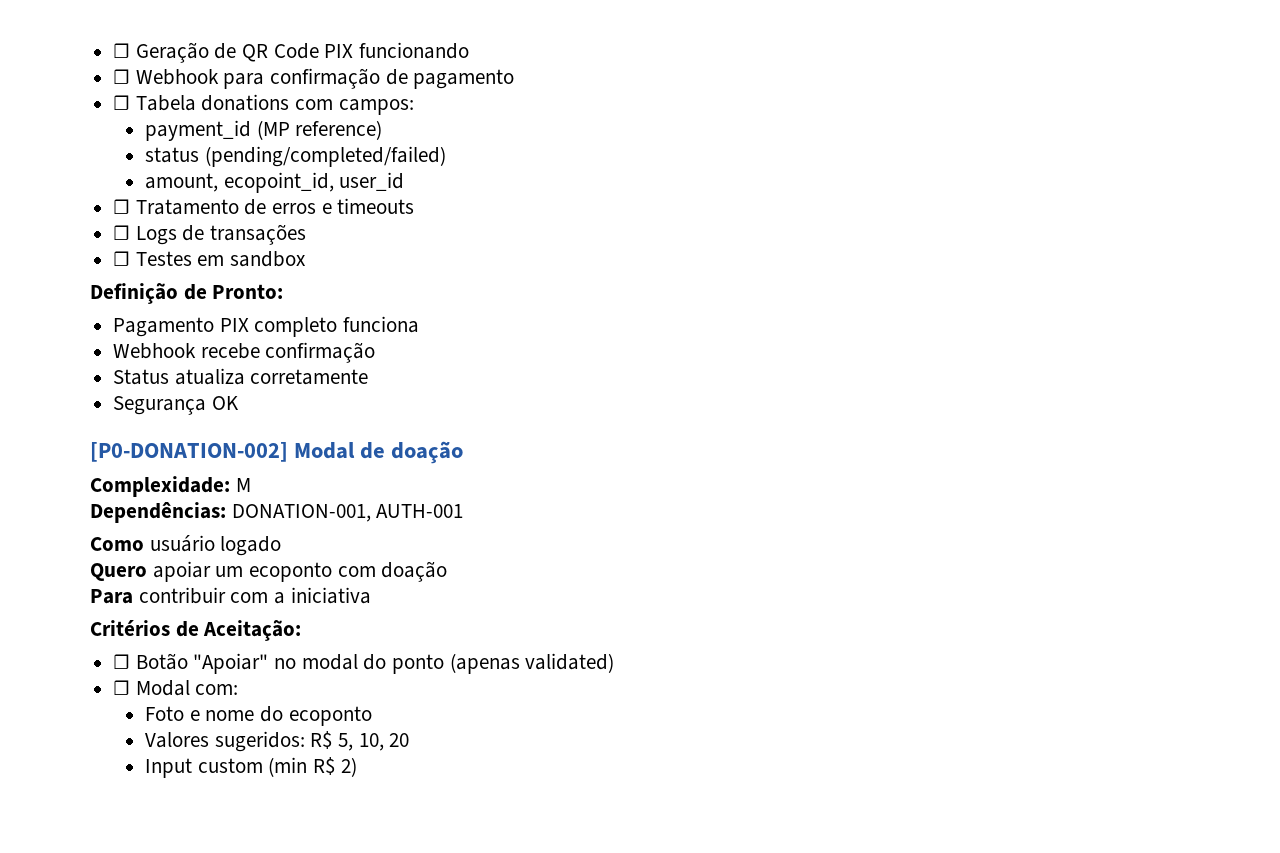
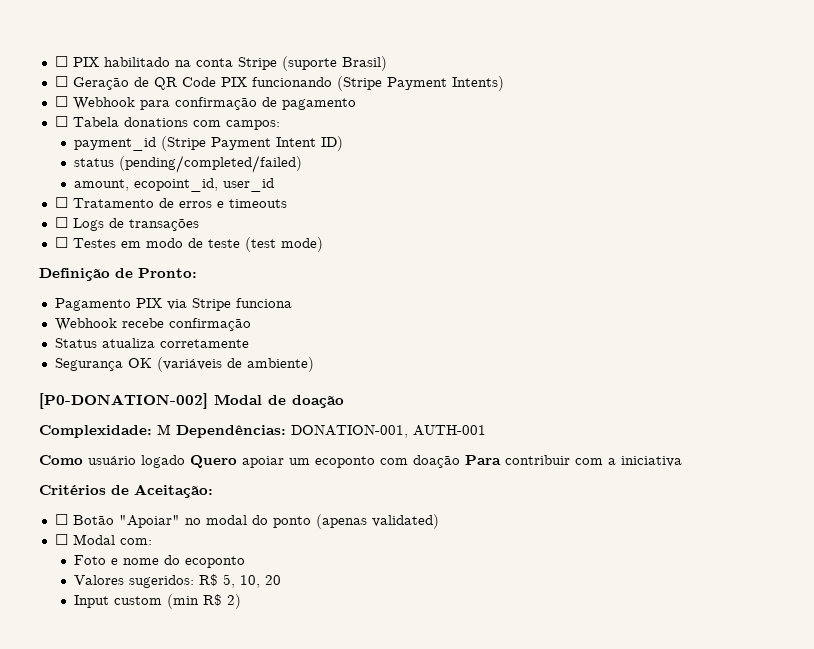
[113,43,131,58] ☐ -> [54,56,387,71] [54,76,68,87] ☐ PIX habilitado na conta Stripe (suporte Brasil) // ☐
(470, 50) none -> [336,76,504,91] (Stripe Payment Intents)
[256,120,383,140] (MP reference) -> [161,136,344,151] (Stripe Payment Intent ID)
[230,251,307,267] sandbox -> [145,237,323,252] modo de teste (test mode)
[254,317,338,337] completo -> [166,298,231,311] via Stripe
(239, 403) none -> [156,357,314,372] (variáveis de ambiente)
(251, 485) // -> (171, 429) none
(282, 546) // -> (185, 461) none
(448, 571) // -> (460, 461) none

